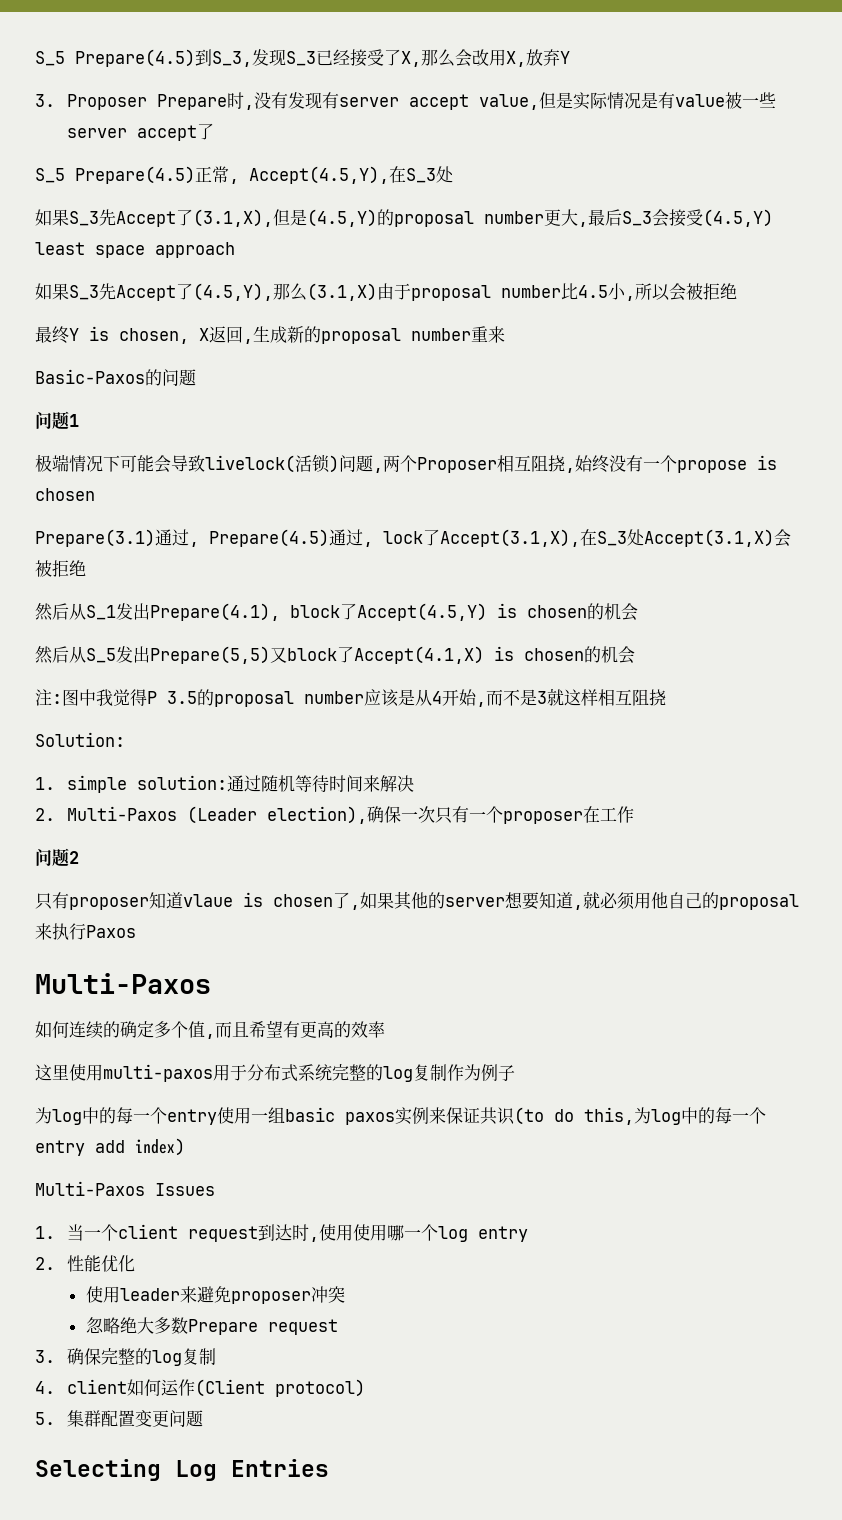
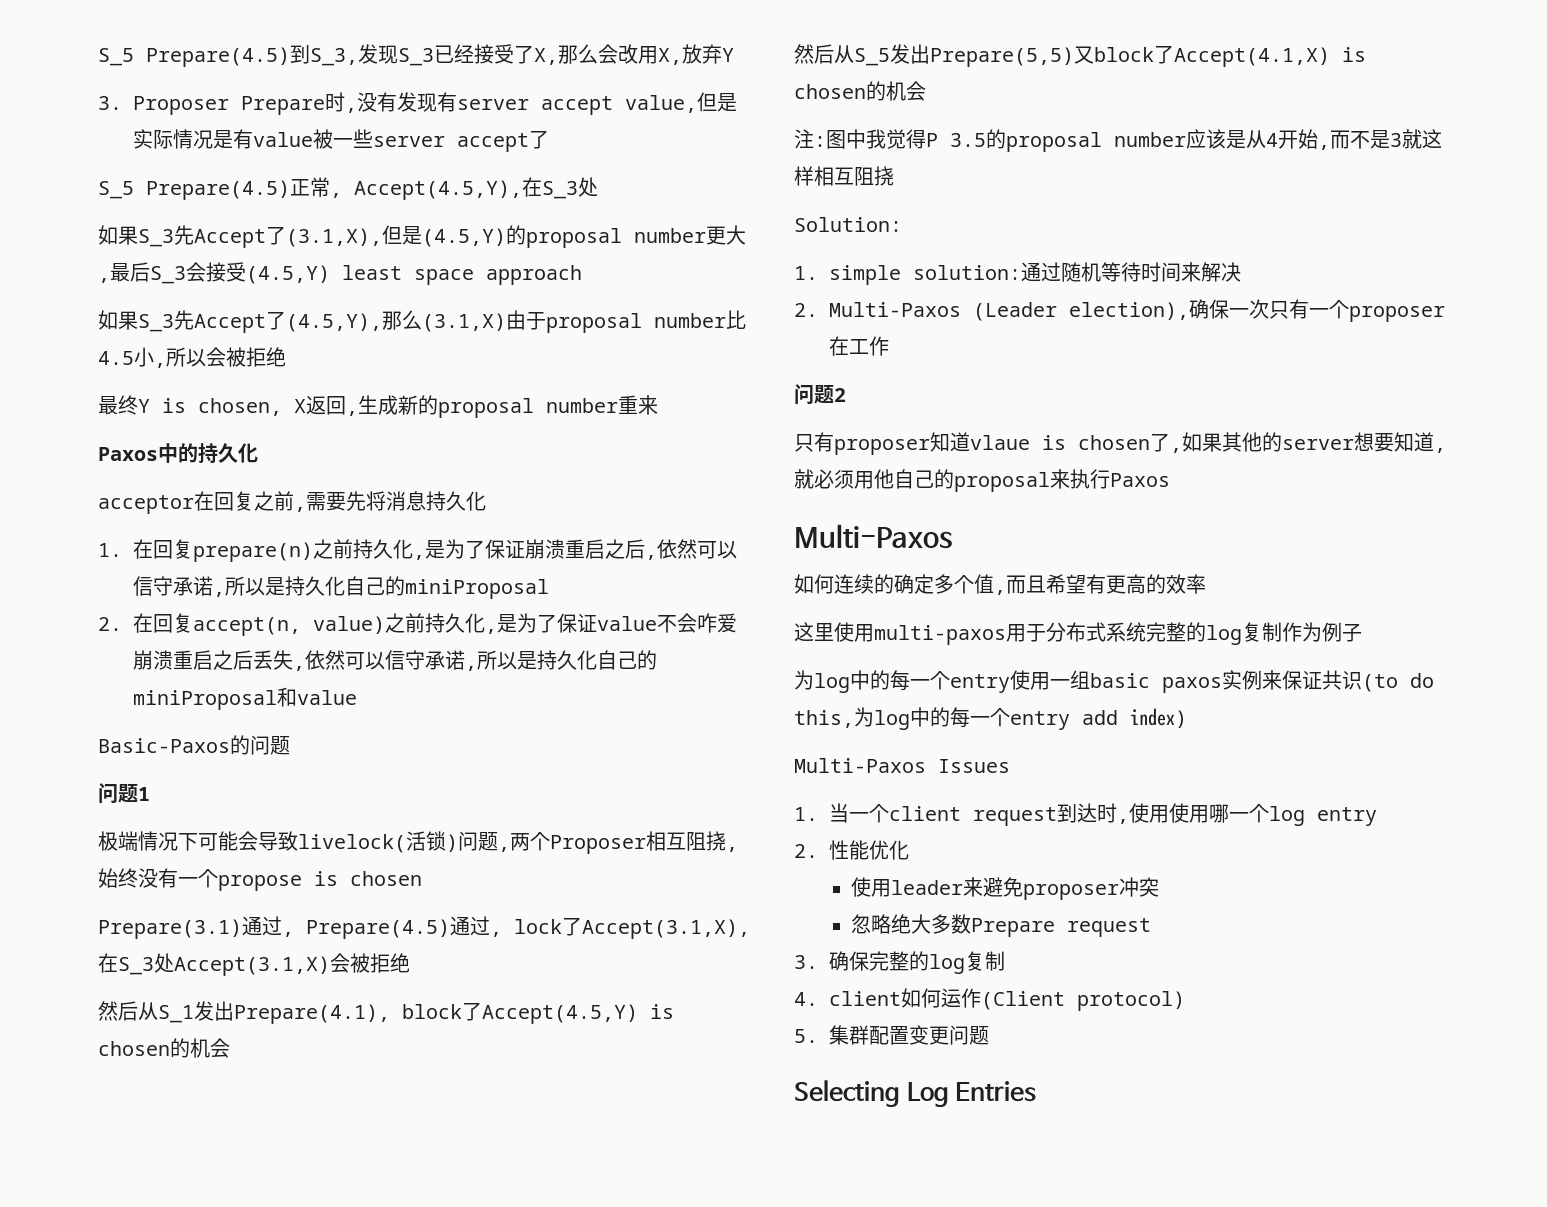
(505, 334) none -> [98,443,258,464] [98,491,486,514] [98,539,737,562] [132,576,549,599] [98,613,737,636] [132,650,657,671] [132,687,357,710] // Paxos中的持久化 // acceptor在回复之前,需要先将消息持久化 // 1.在回复prepare(n)之前持久化,是为了保证崩溃重启之后,依然可以信守承诺,所以是持久化自己的miniProposal // 2.在回复accept(n, value)之前持久化,是为了保证value不会咋爱崩溃重启之后丢失,依然可以信守承诺,所以是持久化自己的miniProposal和value

